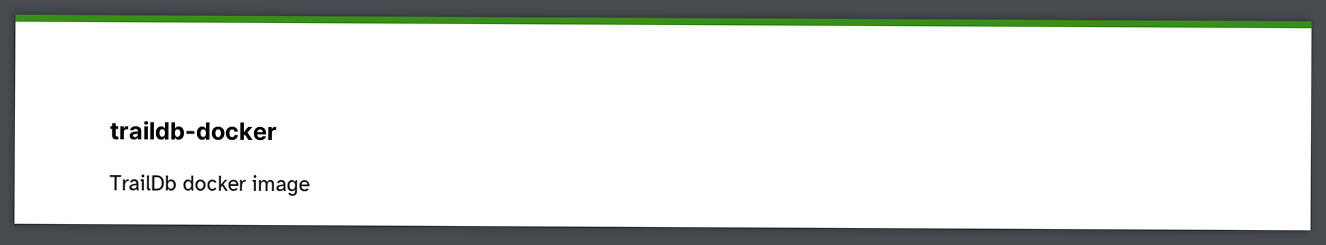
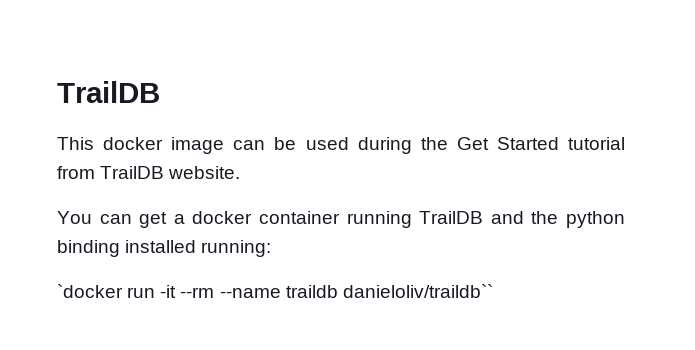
[109,120,278,142] [109,174,310,197] traildb-docker // TrailDb docker image -> [57,81,160,103] [57,137,626,154] [57,166,241,179] [57,211,626,228] [57,240,272,257] [57,284,493,298] TrailDB // This docker image can be used during the Get Started tutorial from TrailDB website. // You can get a docker container running TrailDB and the python binding installed running: // `docker run -it --rm --name traildb danieloliv/traildb``

